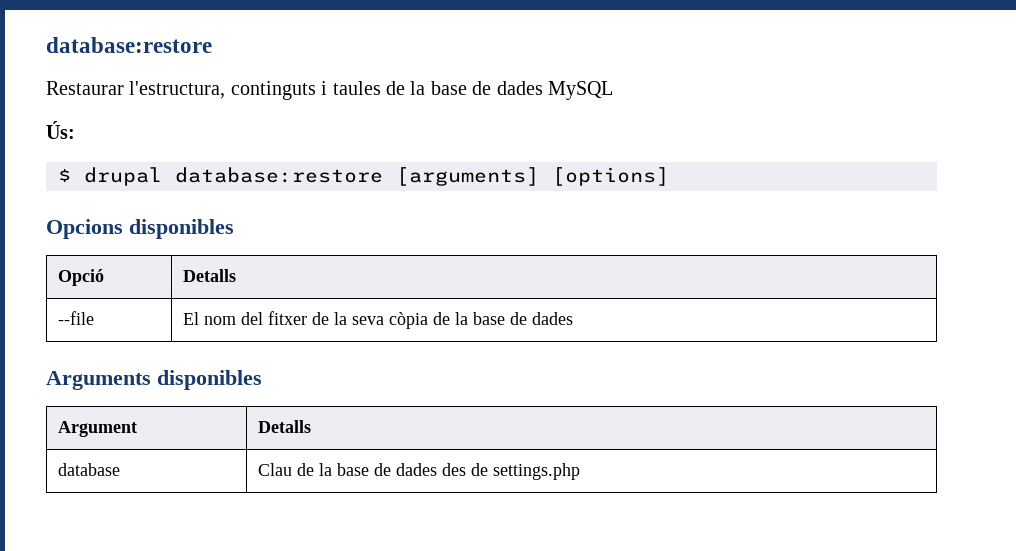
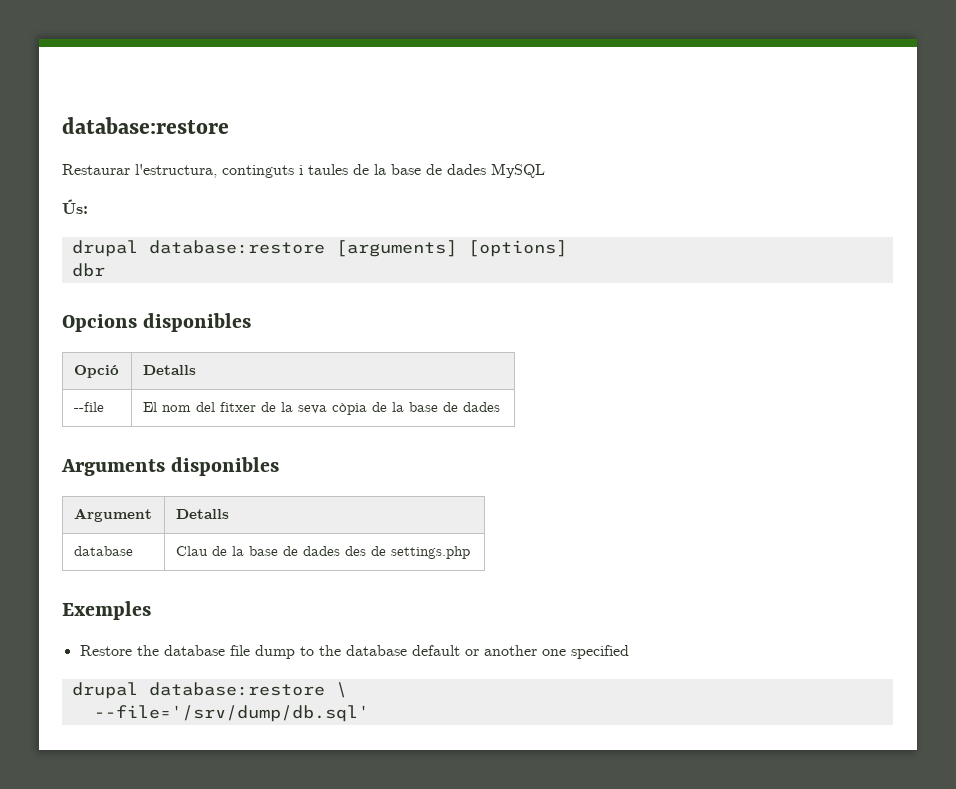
[58,169,71,182] $ -> (88, 206) none
(669, 176) none -> [71,263,105,277] // dbr
(580, 471) none -> [62,601,151,620] [79,645,629,659] [71,682,347,699] [93,705,369,722] // Exemples // Restore the database file dump to the database default or another one specified // drupal database:restore \ // --file='/srv/dump/db.sql'

